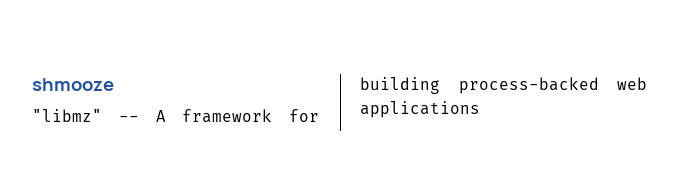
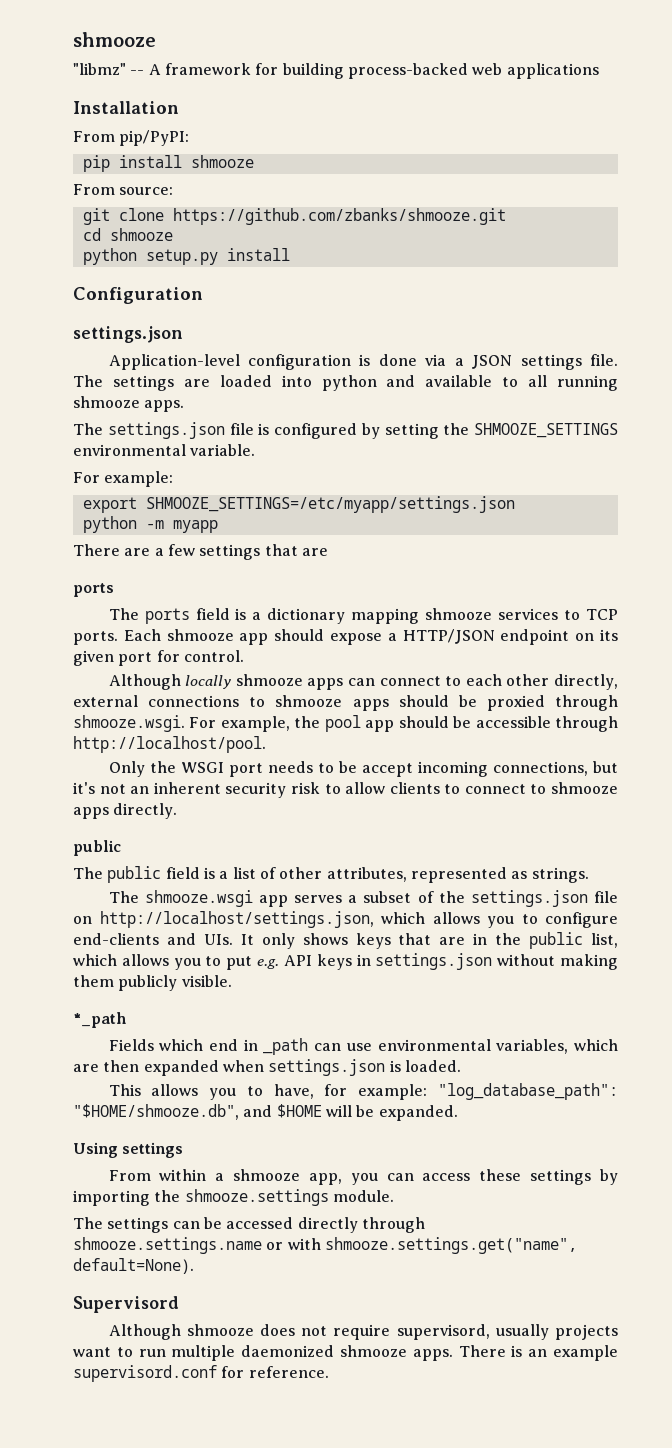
(480, 109) none -> [73,101,179,114] [73,130,190,146] [82,155,254,172] [73,184,174,195] [82,208,506,225] [82,228,173,241] [82,248,290,265] [73,287,203,304] [73,326,183,343] [108,354,618,370] [73,375,618,391] [73,396,185,412] [73,422,618,439] [73,444,256,456] [73,471,174,487] [82,496,515,513] [82,516,218,533] [73,544,328,560] [73,583,114,597] [108,608,618,624] [73,629,618,645] [73,650,244,666] [108,674,619,690] [73,695,618,711] [73,715,619,732] [73,736,266,753] [108,761,619,777] [73,782,618,798] [73,803,178,819] [73,840,121,856] [73,866,589,883] [108,890,619,907] [73,911,618,928] [73,932,618,949] [73,953,618,970] [73,975,232,991] [73,1012,126,1028] [108,1038,618,1055] [73,1059,461,1076] [108,1083,618,1100] [73,1104,458,1121] [73,1142,184,1158] [108,1169,619,1185] [73,1189,394,1206] [73,1217,425,1233] [73,1237,577,1254] [73,1258,194,1274] [73,1296,179,1313] [108,1324,618,1340] [73,1345,619,1361] [73,1365,329,1382] // Installation // From pip/PyPI: // pip install shmooze // From source: // git clone https://github.com/zbanks/shmooze.git // cd shmooze // python setup.py install // Configuration // settings.json // Application-level configuration is done via a JSON settings file. The settings are loaded into python and available to all running shmooze apps. // The settings.json file is configured by setting the SHMOOZE_SETTINGS environmental variable. // For example: // export SHMOOZE_SETTINGS=/etc/myapp/settings.json // python -m myapp // There are a few settings that are // ports // The ports field is a dictionary mapping shmooze services to TCP ports. Each shmooze app should expose a HTTP/JSON endpoint on its given port for control. // Although locally shmooze apps can connect to each other directly, external connections to shmooze apps should be proxied through shmooze.wsgi. For example, the pool app should be accessible through http://localhost/pool. // Only the WSGI port needs to be accept incoming connections, but it's not an inherent security risk to allow clients to connect to shmooze apps directly. // public // The public field is a list of other attributes, represented as strings. // The shmooze.wsgi app serves a subset of the settings.json file on http://localhost/settings.json, which allows you to configure end-clients and UIs. It only shows keys that are in the public list, which allows you to put e.g. API keys in settings.json without making them publicly visible. // *_path // Fields which end in _path can use environmental variables, which are then expanded when settings.json is loaded. // This allows you to have, for example: "log_database_path": "$HOME/shmooze.db", and $HOME will be expanded. // Using settings // From within a shmooze app, you can access these settings by importing the shmooze.settings module. // The settings can be accessed directly through shmooze.settings.name or with shmooze.settings.get("name", default=None). // Supervisord // Although shmooze does not require supervisord, usually projects want to run multiple daemonized shmooze apps. There is an example supervisord.conf for reference.

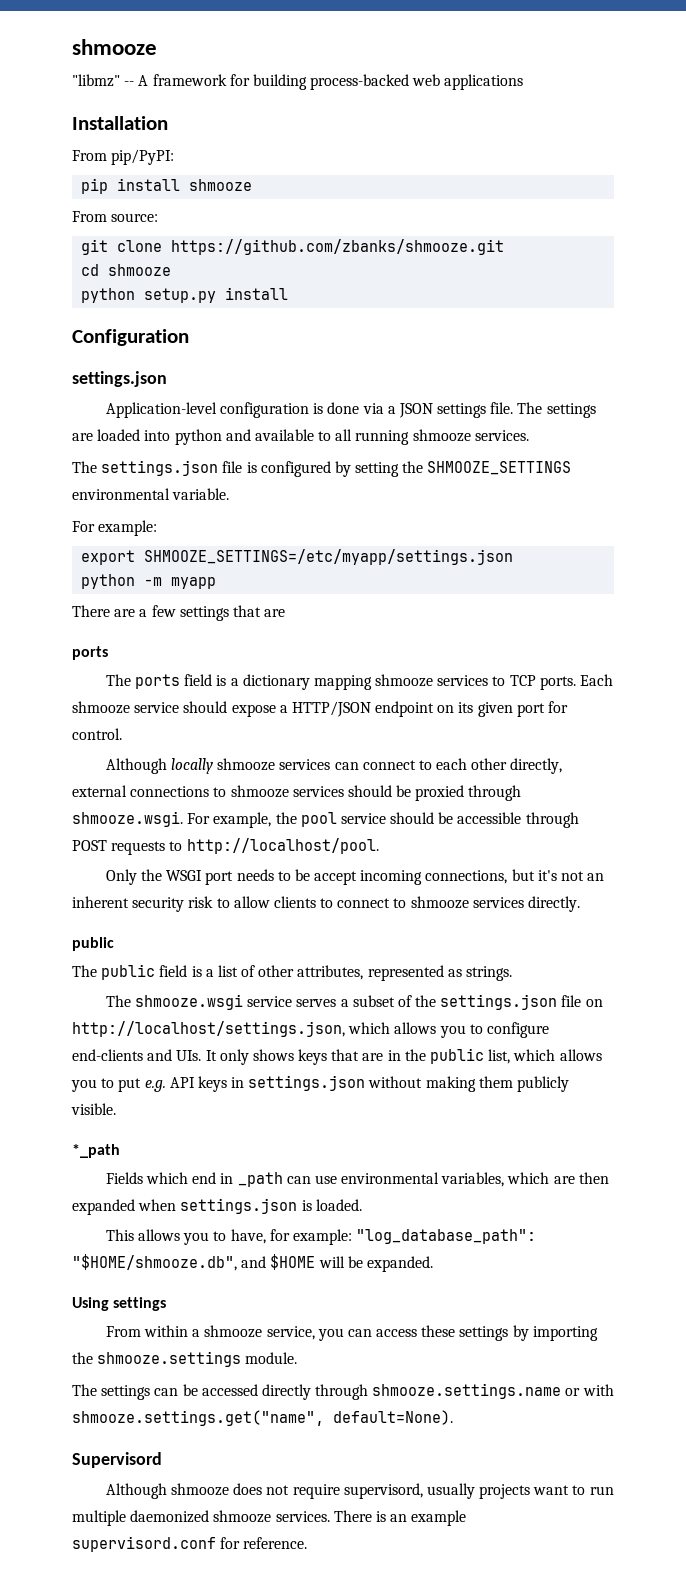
[144,400,185,412] apps. -> [474,430,529,441] services.
[239,633,269,645] app -> [134,702,180,713] service
[307,678,344,690] apps -> [279,759,331,770] services
[352,699,389,711] apps -> [292,786,344,797] services
[365,720,395,732] app -> [340,813,386,824] service
(619, 724) none -> [72,840,183,855] POST requests to
[73,807,109,819] apps -> [472,897,524,908] services
[258,895,288,907] app -> [247,996,293,1007] service
[308,1173,342,1185] app, -> [266,1326,315,1340] service,
[412,1349,453,1361] apps. -> [275,1511,330,1522] services.

